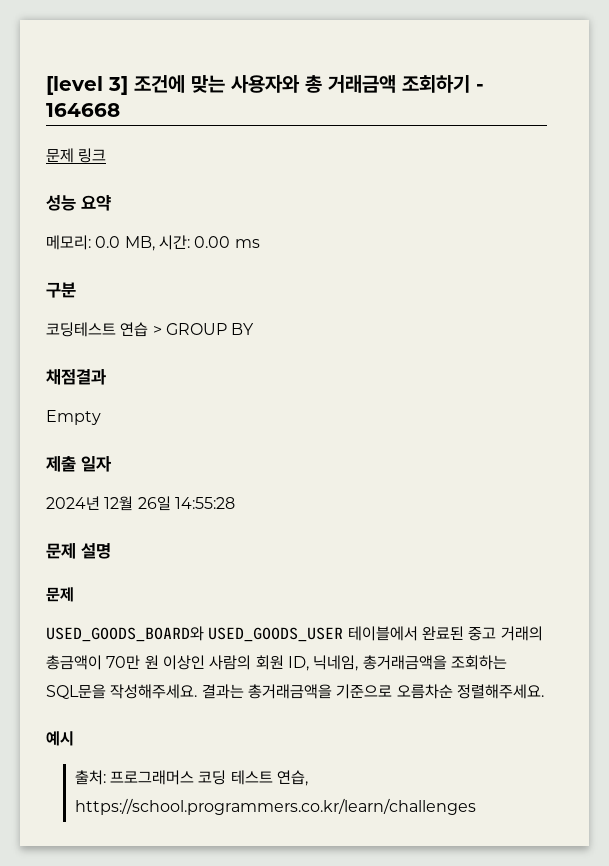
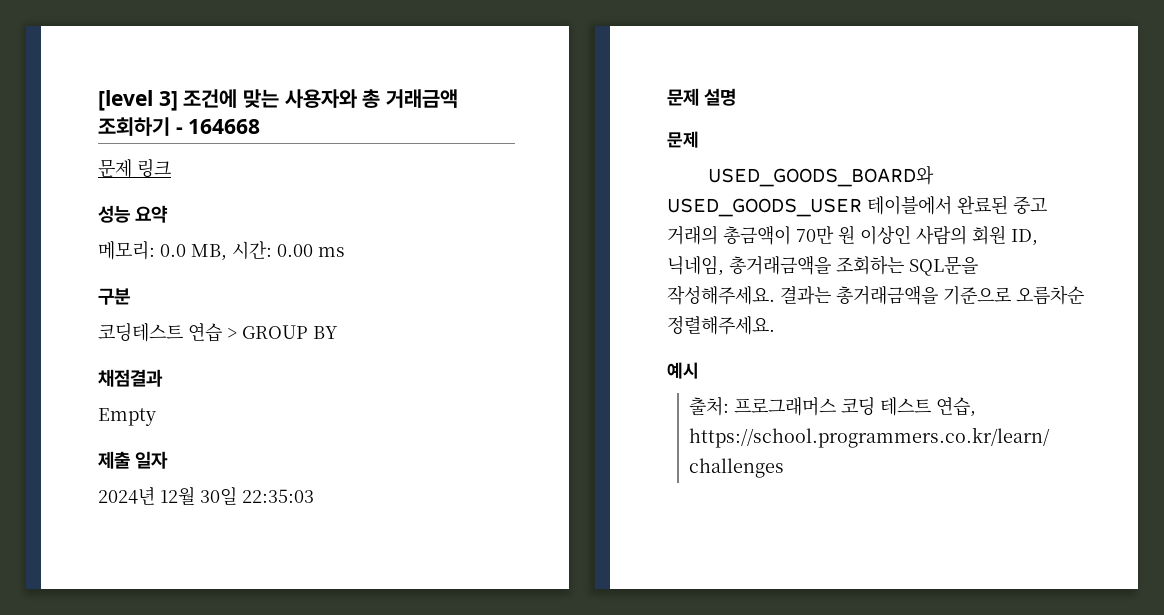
[137,496,235,511] 26일 14:55:28 -> [200,487,314,505] 30일 22:35:03

